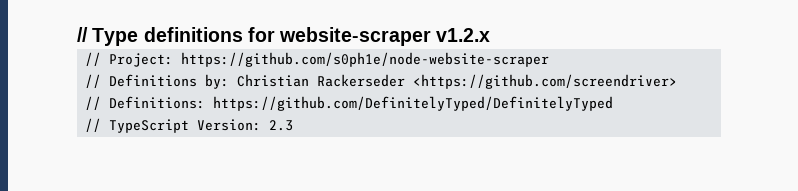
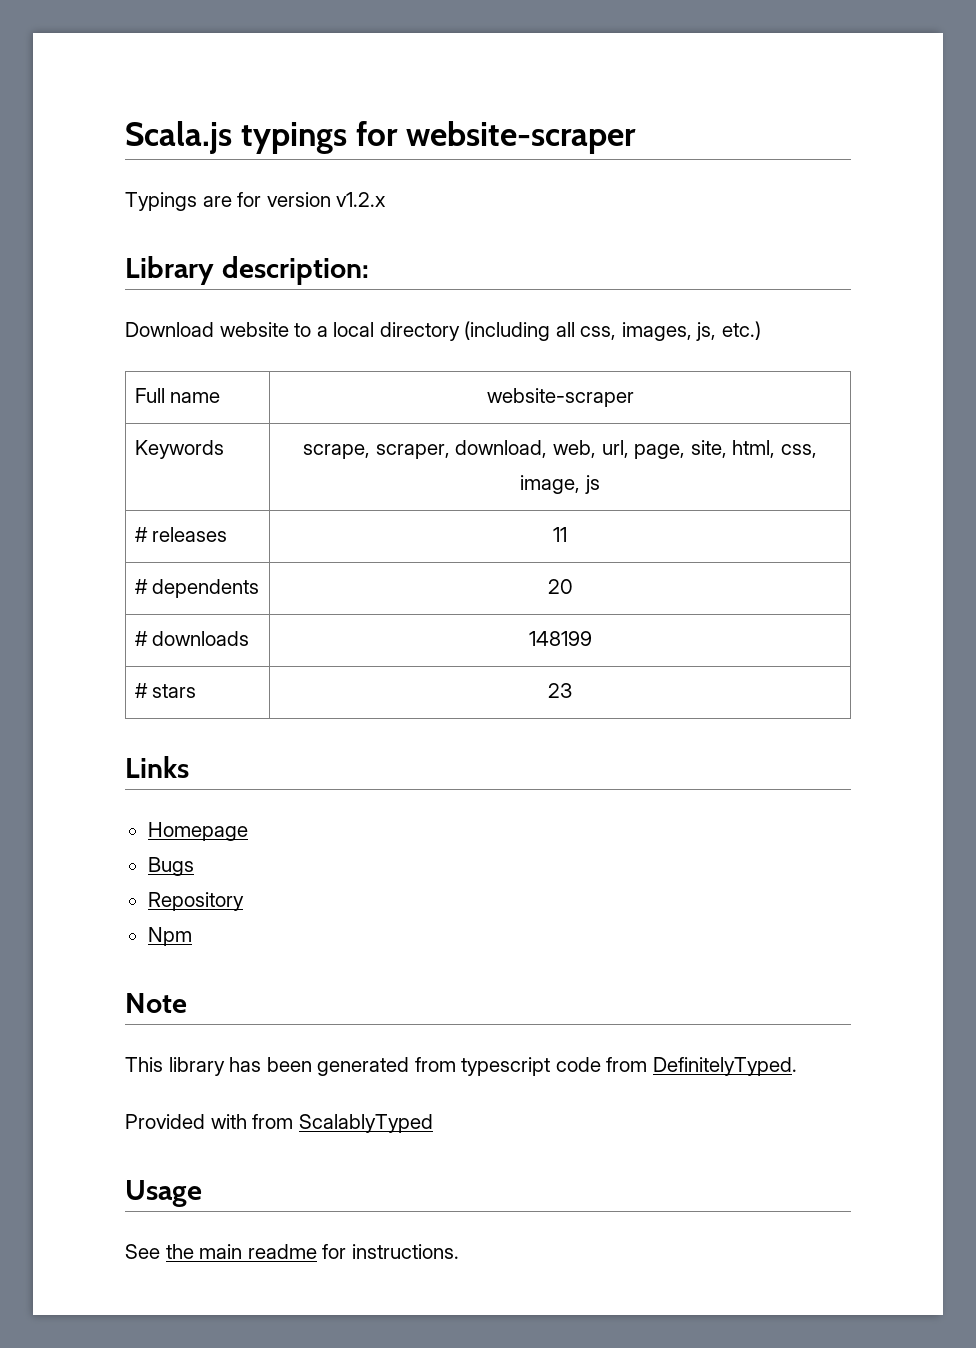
[77,27,243,46] // Type definitions -> [125,121,348,154] Scala.js typings
[436,28,491,42] [85,52,550,67] [85,74,678,89] [85,96,614,111] [85,118,294,133] v1.2.x // // Project: https://github.com/s0ph1e/node-website-scraper // // Definitions by: Christian Rackerseder <https://github.com/screendriver> // // Definitions: https://github.com/DefinitelyTyped/DefinitelyTyped // // TypeScript Version: 2.3 -> [125,192,387,211] [125,256,369,285] [125,321,761,341] [134,388,221,403] [486,388,634,407] [134,440,224,459] [303,440,817,459] [520,475,600,494] [134,527,228,542] [553,527,567,542] [134,579,260,598] [547,579,573,594] [134,631,250,646] [528,631,592,646] [134,683,197,698] [548,683,572,698] [125,756,189,778] [147,822,248,841] [147,857,194,876] [147,892,244,911] [147,927,192,946] [125,993,187,1013] [125,1057,797,1076] [125,1114,433,1133] [125,1180,202,1207] [125,1244,459,1259] // Typings are for version v1.2.x // Library description: // Download website to a local directory (including all css, images, js, etc.) // Full name | website-scraper // Keywords | scrape, scraper, download, web, url, page, site, html, css, image, js // # releases | 11 // # dependents | 20 // # downloads | 148199 // # stars | 23 // Links // Homepage // Bugs // Repository // Npm // Note // This library has been generated from typescript code from DefinitelyTyped. // Provided with from ScalablyTyped // Usage // See the main readme for instructions.

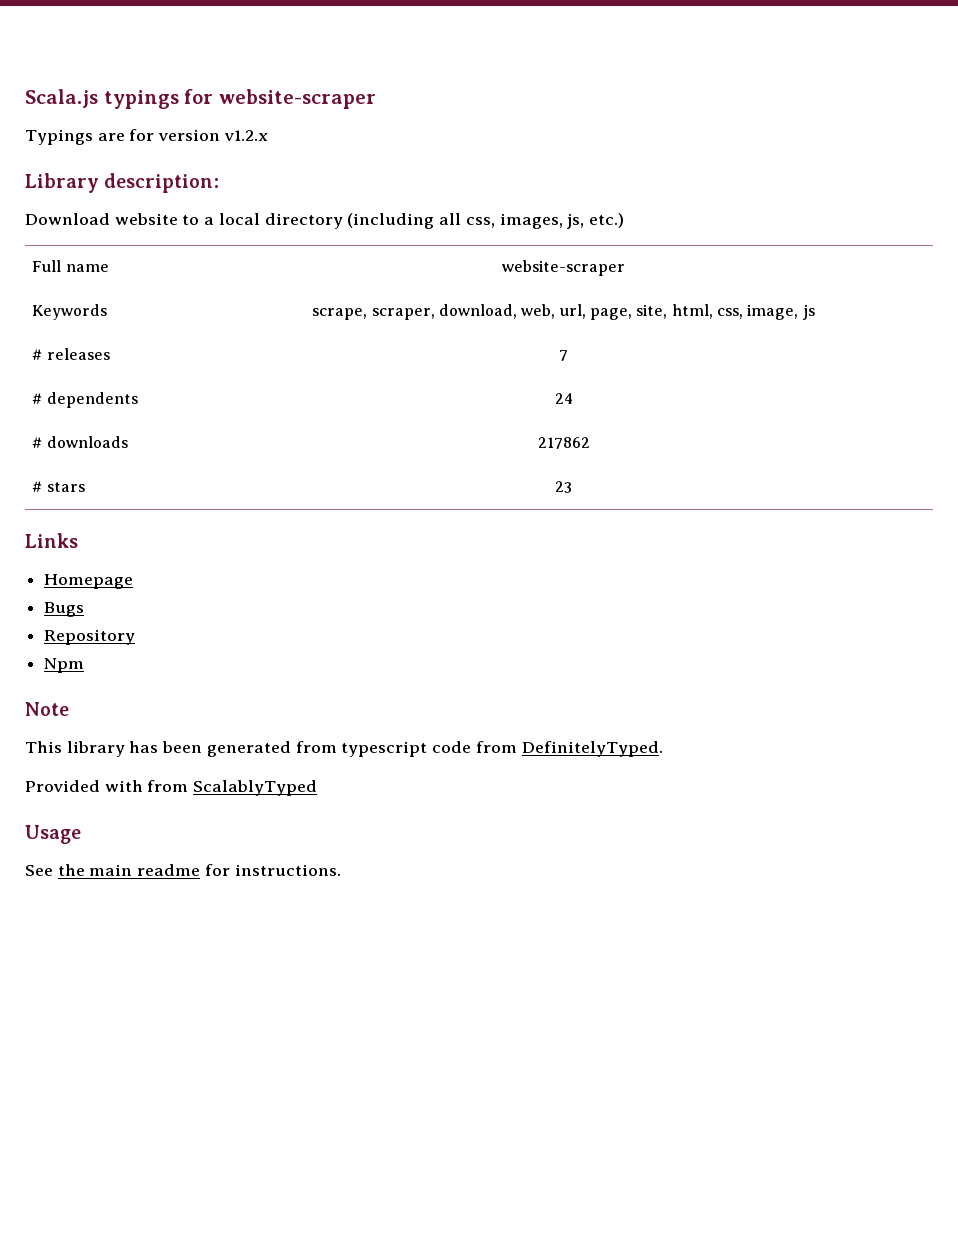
[553,527,567,542] 11 -> [559,350,568,361] 7
[547,579,573,594] 20 -> [554,393,573,404] 24
[528,631,592,646] 148199 -> [537,437,590,449] 217862

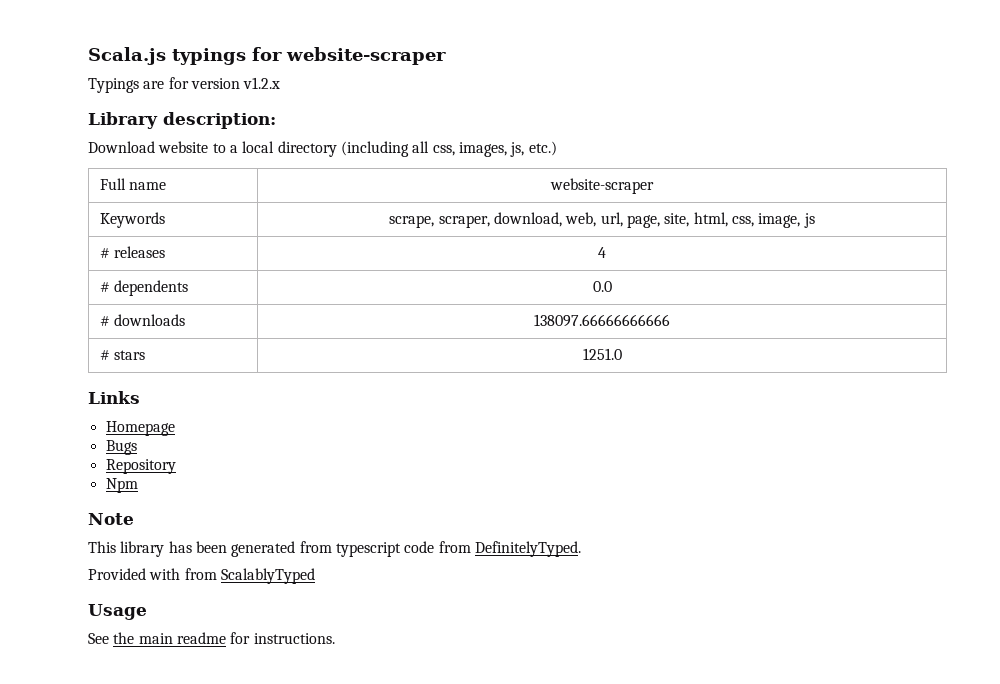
[559,350,568,361] 7 -> [598,247,606,258] 4
[554,393,573,404] 24 -> [592,281,612,292] 0.0
[537,437,590,449] 217862 -> [534,314,670,327] 138097.66666666666
[555,481,572,493] 23 -> [582,348,622,360] 1251.0

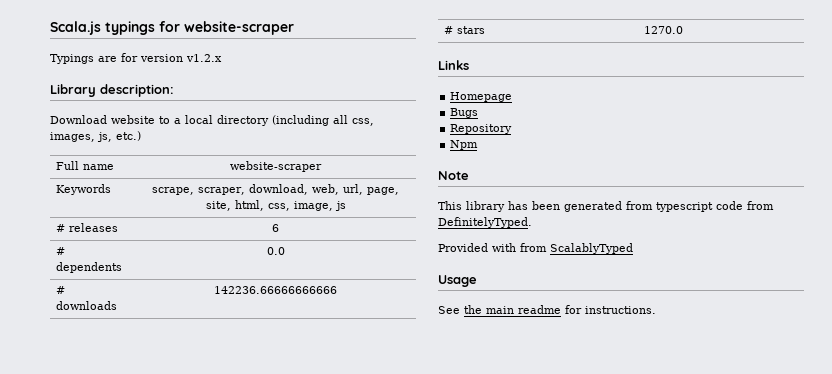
[598,247,606,258] 4 -> [272,224,279,232] 6
[534,314,670,327] 138097.66666666666 -> [214,286,337,294] 142236.66666666666
[582,348,622,360] 1251.0 -> [644,26,683,34] 1270.0

